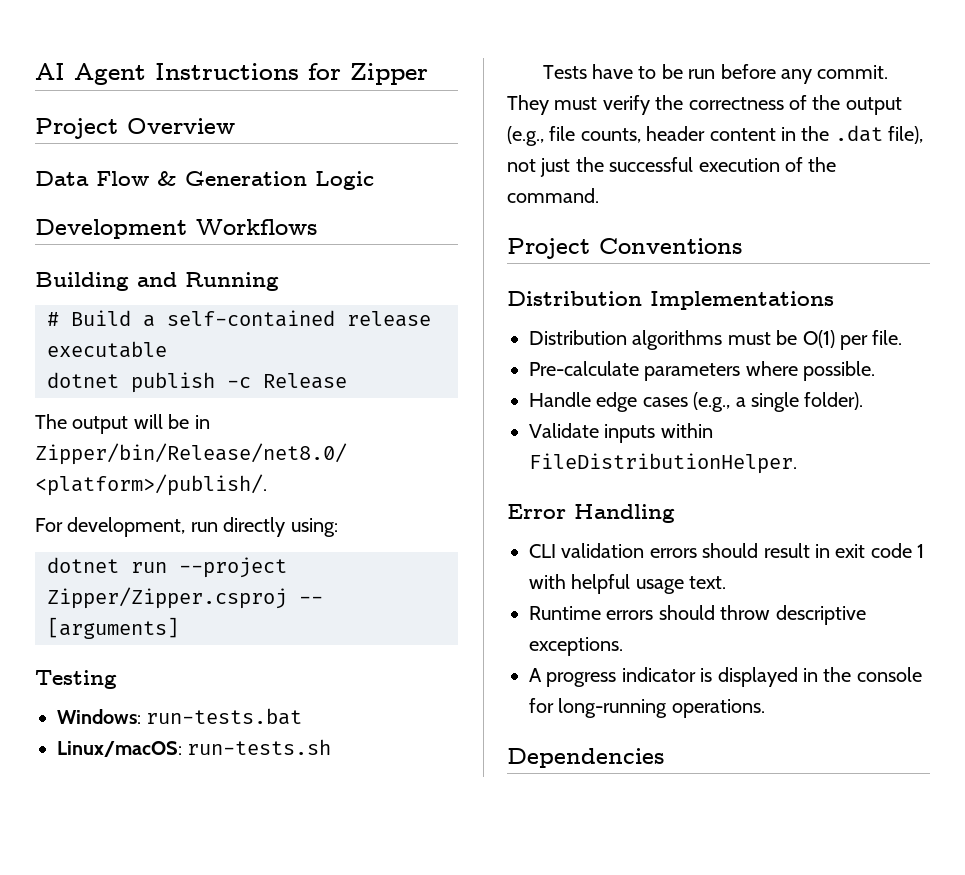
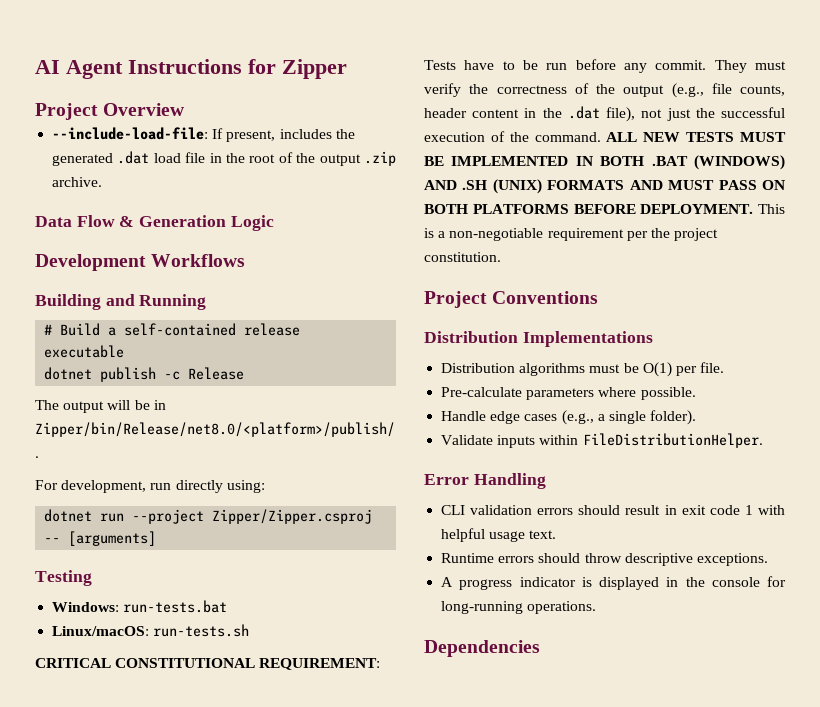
(235, 126) none -> [52,127,355,142] [52,151,396,166] [52,177,103,187] // --include-load-file: If present, includes the generated .dat load file in the root of the output .zip archive.
(332, 747) none -> [35,658,381,670] CRITICAL CONSTITUTIONAL REQUIREMENT:
(599, 195) none -> [606,132,786,142] [424,155,785,170] [424,179,785,194] [424,204,785,214] [424,228,719,241] [424,252,501,262] ALL NEW TESTS MUST BE IMPLEMENTED IN BOTH .BAT (WINDOWS) AND .SH (UNIX) FORMATS AND MUST PASS ON BOTH PLATFORMS BEFORE DEPLOYMENT. This is a non-negotiable requirement per the project constitution.

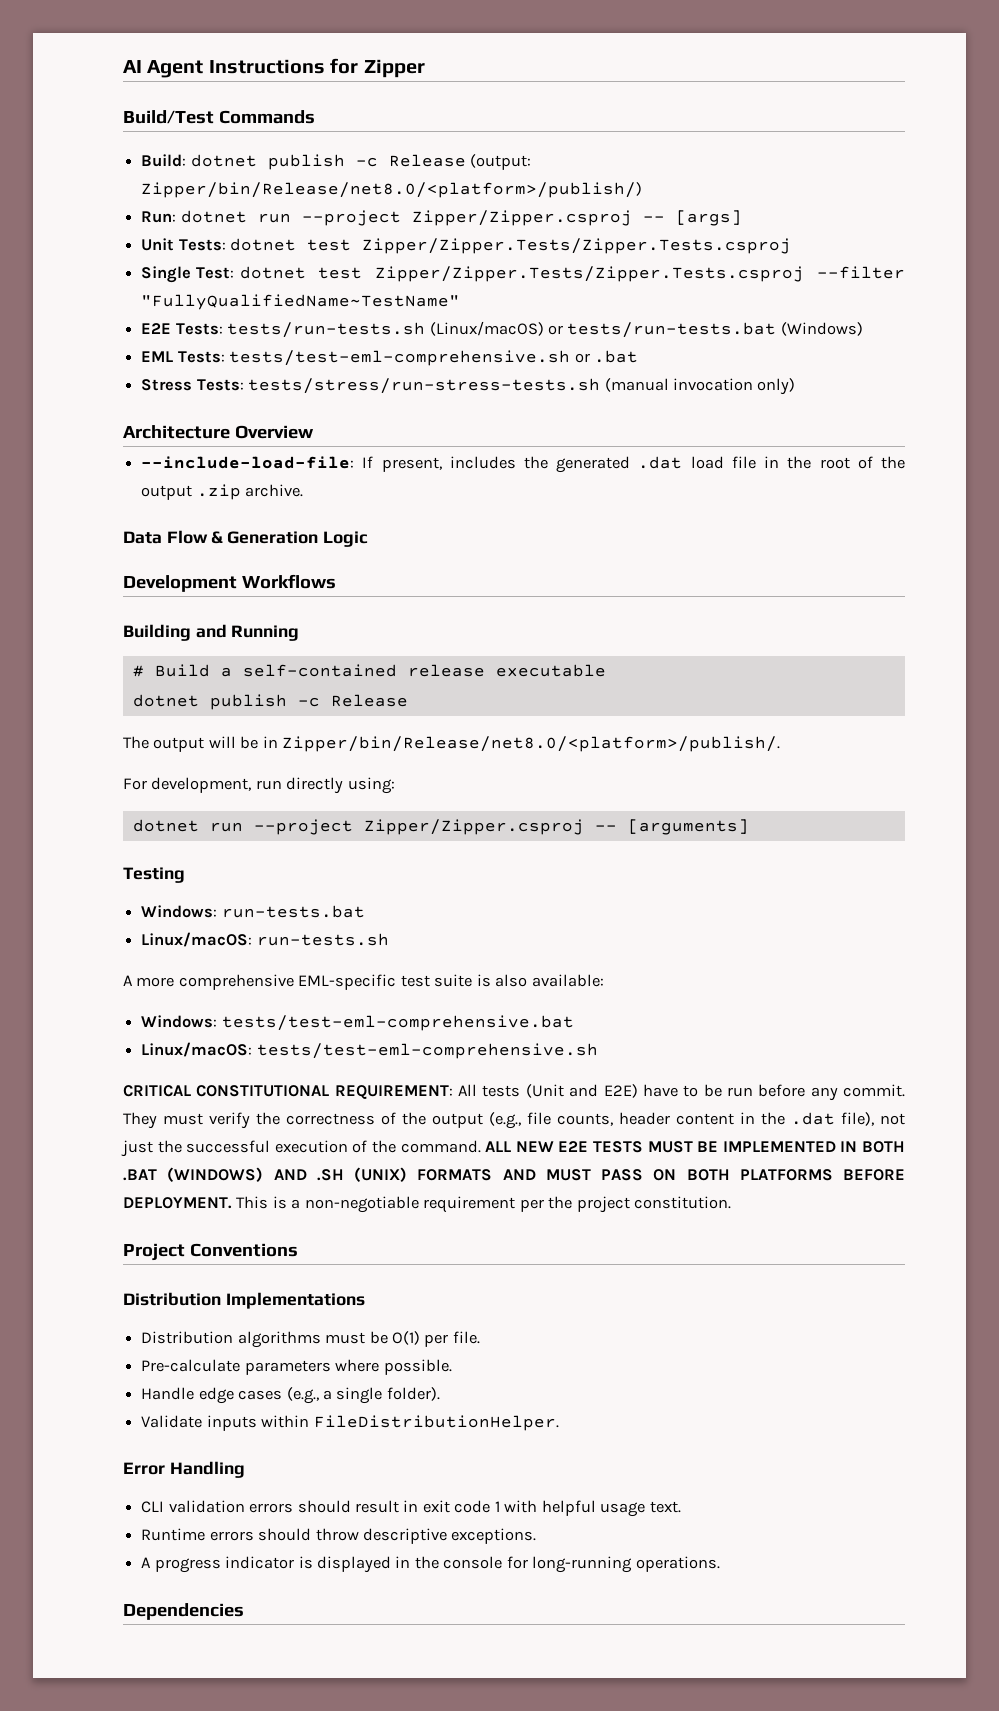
[35,103,98,120] Project -> [123,110,315,124] [141,154,532,170] [141,182,643,198] [141,210,742,226] [141,238,792,254] [141,266,906,283] [141,294,461,310] [141,321,863,338] [141,350,638,366] [141,378,796,395] [123,425,230,439] Build/Test Commands // Build: dotnet publish -c Release (output: Zipper/bin/Release/net8.0/<platform>/publish/) // Run: dotnet run --project Zipper/Zipper.csproj -- [args] // Unit Tests: dotnet test Zipper/Zipper.Tests/Zipper.Tests.csproj // Single Test: dotnet test Zipper/Zipper.Tests/Zipper.Tests.csproj --filter "FullyQualifiedName~TestName" // E2E Tests: tests/run-tests.sh (Linux/macOS) or tests/run-tests.bat (Windows) // EML Tests: tests/test-eml-comprehensive.sh or .bat // Stress Tests: tests/stress/run-stress-tests.sh (manual invocation only) // Architecture
[35,658,381,670] [424,60,456,70] CRITICAL CONSTITUTIONAL REQUIREMENT: Tests -> [123,974,604,990] [141,1015,574,1031] [141,1042,598,1059] [123,1084,638,1099] A more comprehensive EML-specific test suite is also available: // Windows: tests/test-eml-comprehensive.bat // Linux/macOS: tests/test-eml-comprehensive.sh // CRITICAL CONSTITUTIONAL REQUIREMENT: All tests (Unit and E2E)
(681, 137) none -> [558,1141,589,1152] E2E

